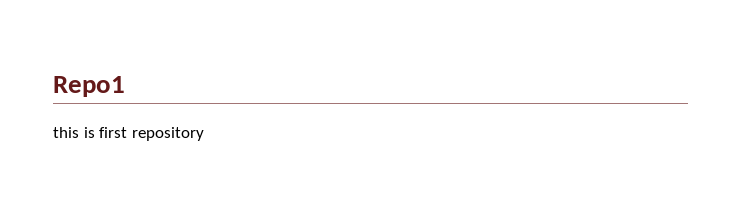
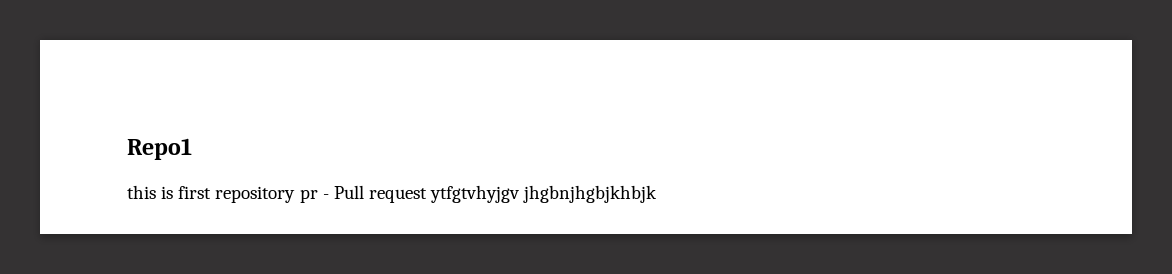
(204, 134) none -> [299,185,658,203] pr - Pull request ytfgtvhyjgv jhgbnjhgbjkhbjk

